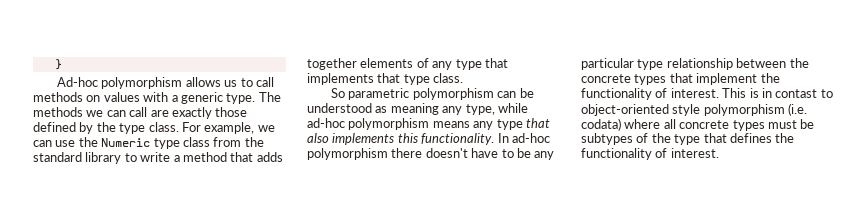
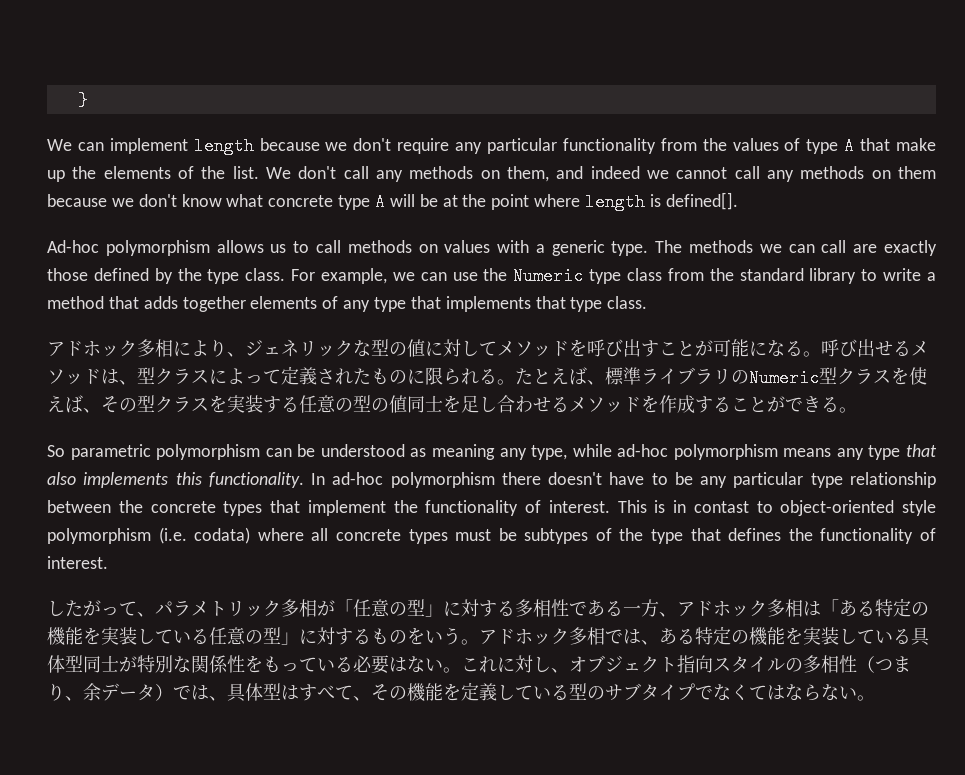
(62, 64) none -> [47,137,937,155] [47,166,937,182] [47,192,738,211] // We can implement length because we don't require any particular functionality from the values of type A that make up the elements of the list. We don't call any methods on them, and indeed we cannot call any methods on them because we don't know what concrete type A will be at the point where length is defined[].
(464, 78) none -> [47,339,929,357] [47,366,927,387] [47,395,857,413] // アドホック多相により、ジェネリックな型の値に対してメソッドを呼び出すことが可能になる。呼び出せるメソッドは、型クラスによって定義されたものに限られる。たとえば、標準ライブラリのNumeric型クラスを使えば、その型クラスを実装する任意の型の値同士を足し合わせるメソッドを作成することができる。
(719, 153) none -> [47,598,929,617] [47,626,930,646] [47,655,911,674] [47,682,875,702] // したがって、パラメトリック多相が「任意の型」に対する多相性である一方、アドホック多相は「ある特定の機能を実装している任意の型」に対するものをいう。アドホック多相では、ある特定の機能を実装している具体型同士が特別な関係性をもっている必要はない。これに対し、オブジェクト指向スタイルの多相性（つまり、余データ）では、具体型はすべて、その機能を定義している型のサブタイプでなくてはならない。

